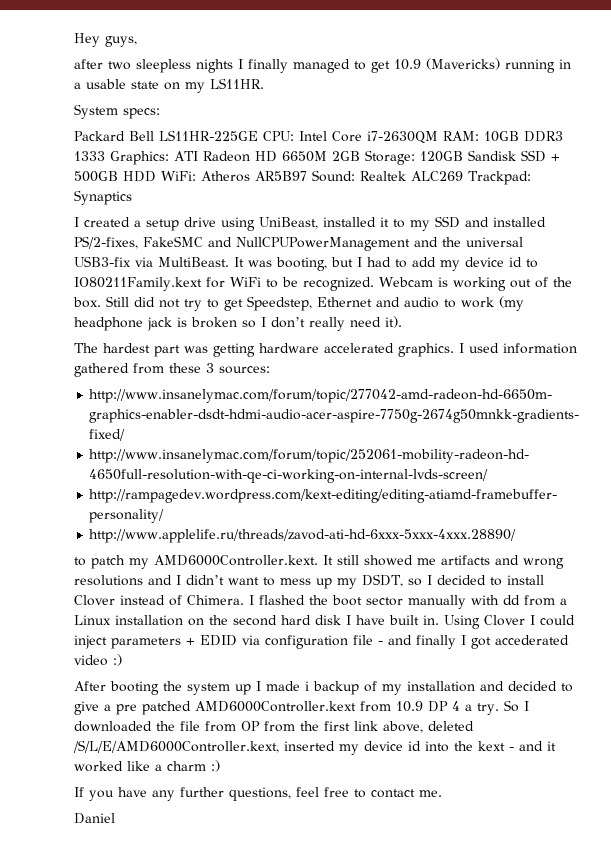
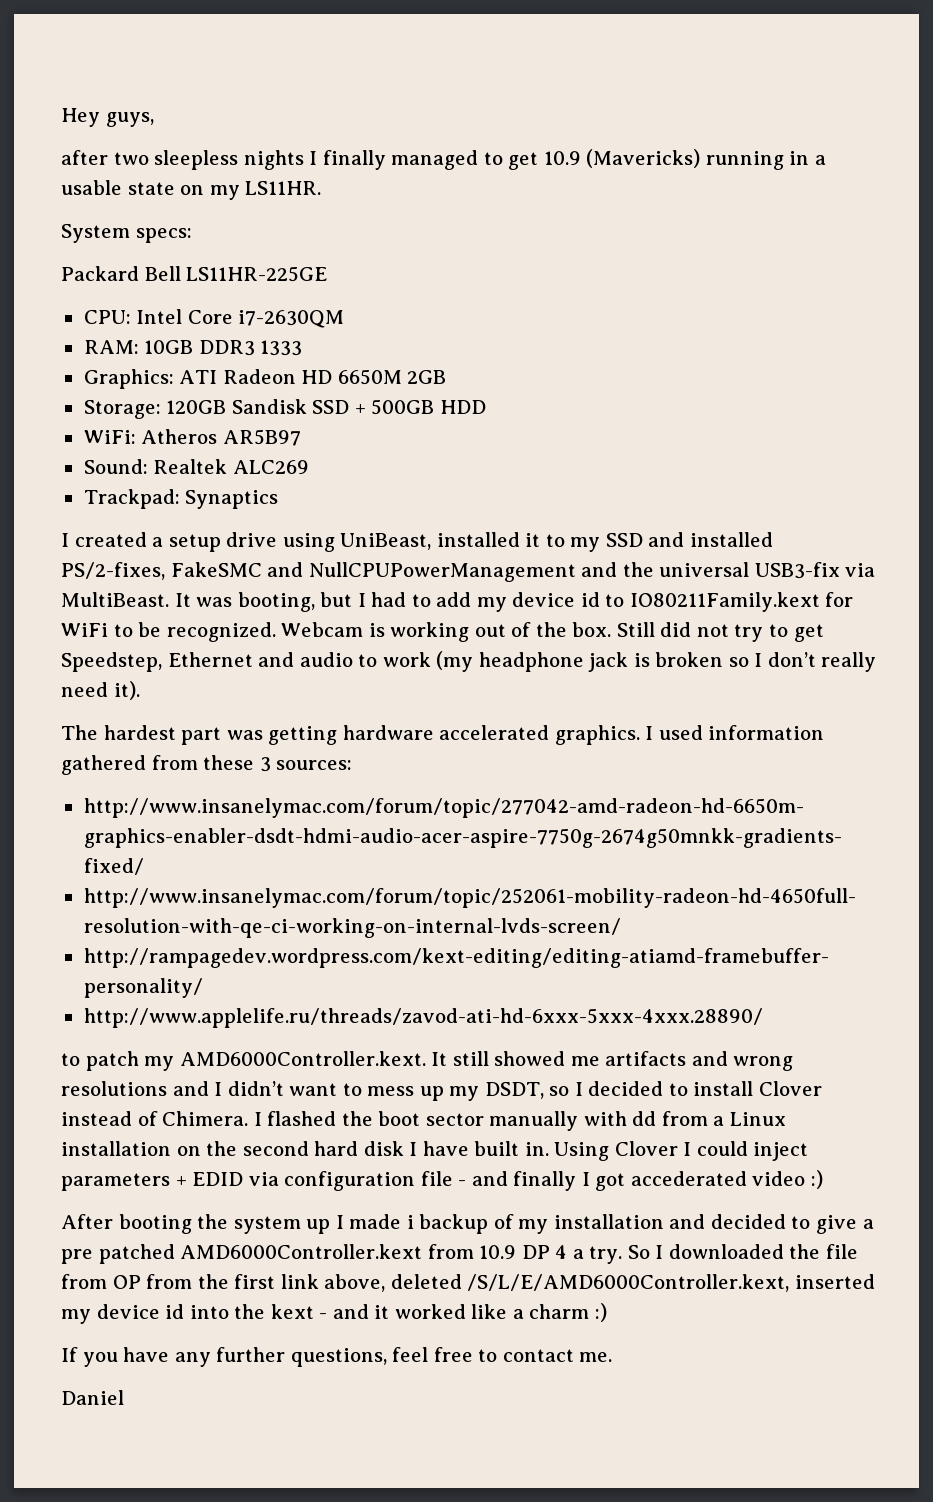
(258, 135) none -> (328, 274) //
(438, 137) none -> (345, 319) //
(105, 156) none -> (303, 348) //
(360, 156) none -> (447, 377) //
(156, 176) none -> (486, 407) //
(307, 176) none -> (301, 437) //
(463, 176) none -> (309, 467) //

